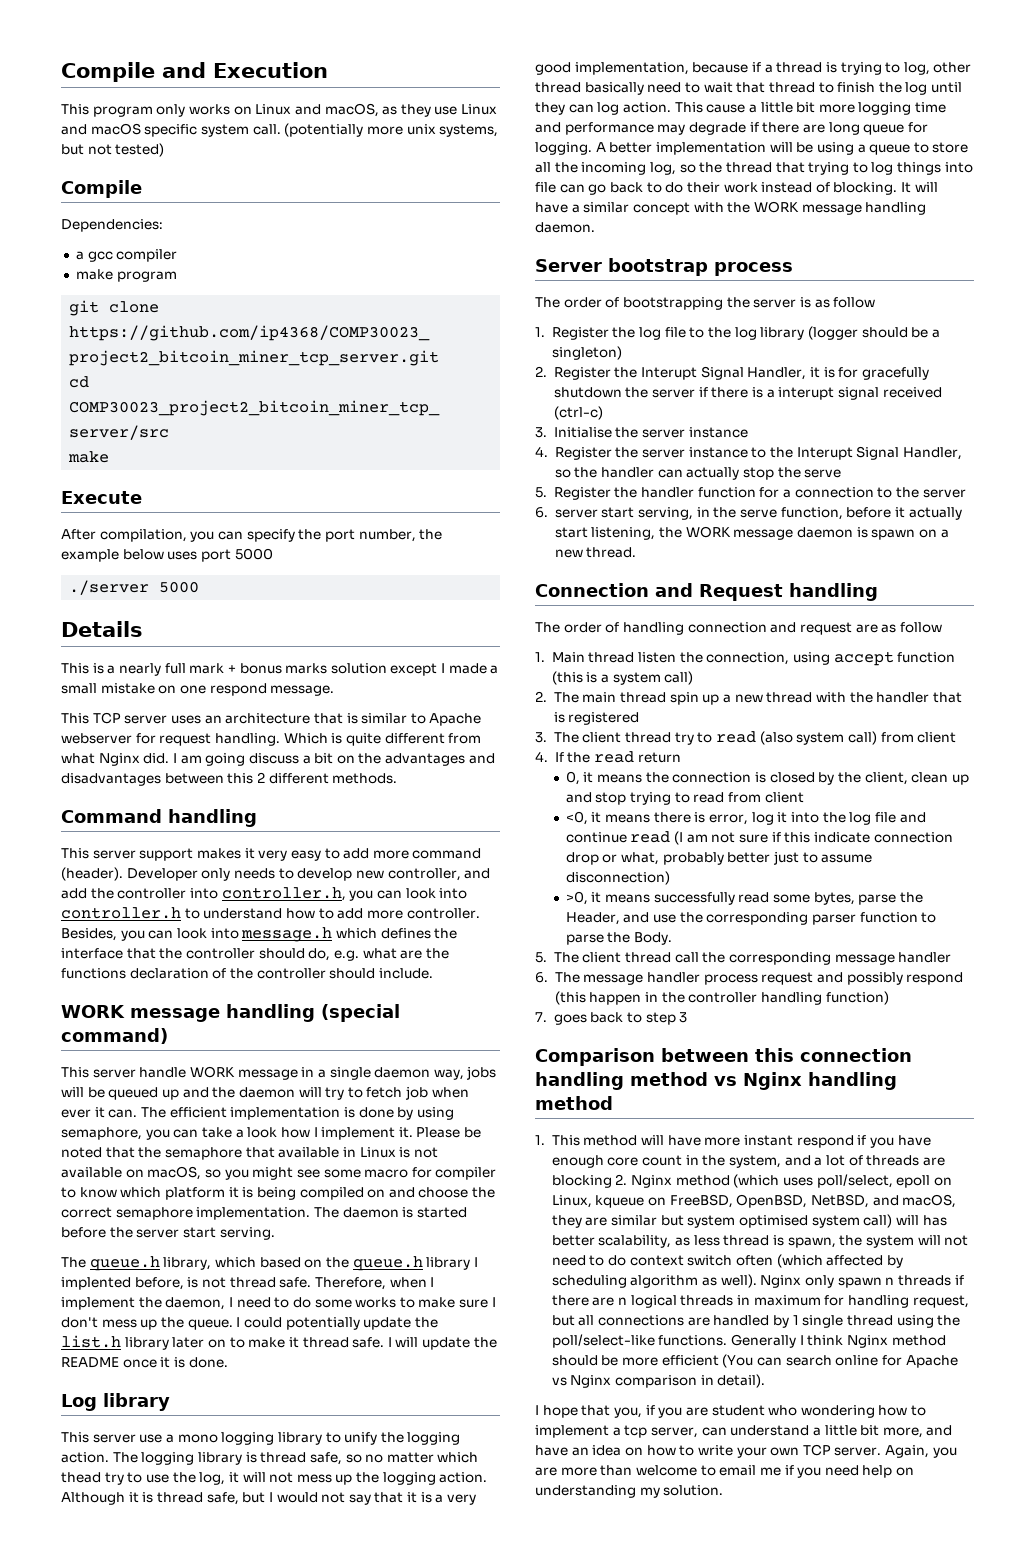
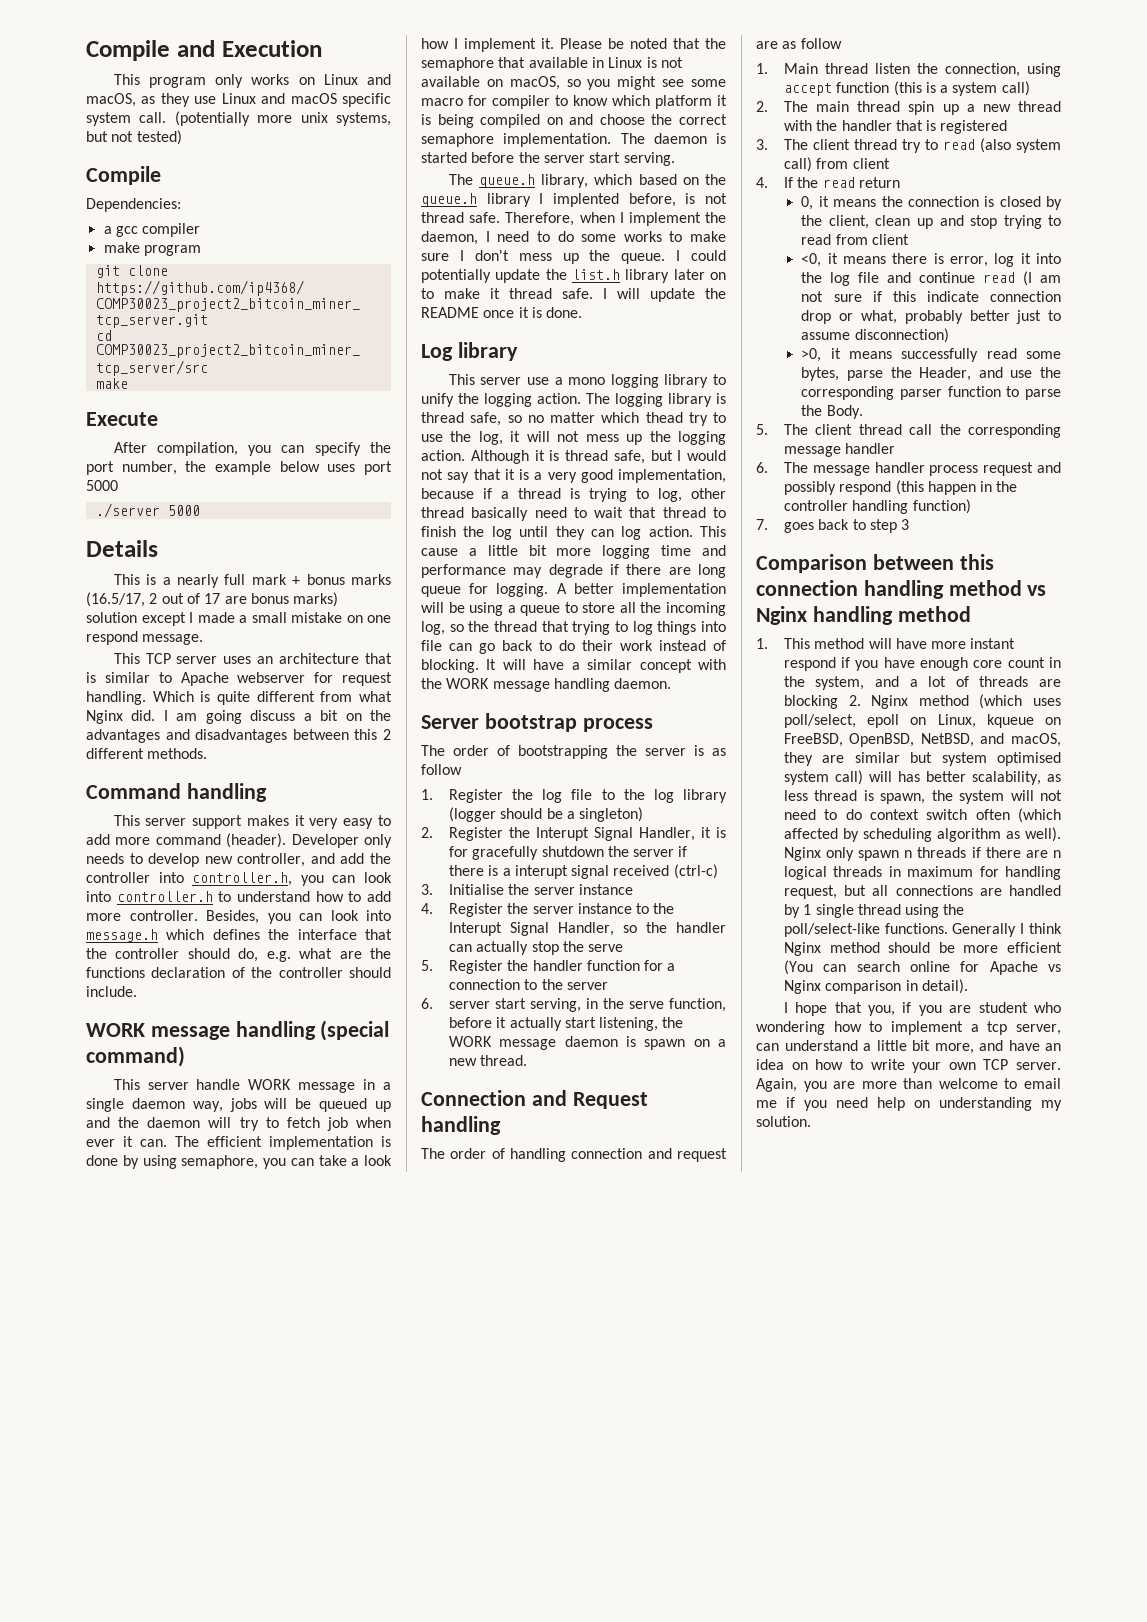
(328, 668) none -> [86,592,339,607] (16.5/17, 2 out of 17 are bonus marks)

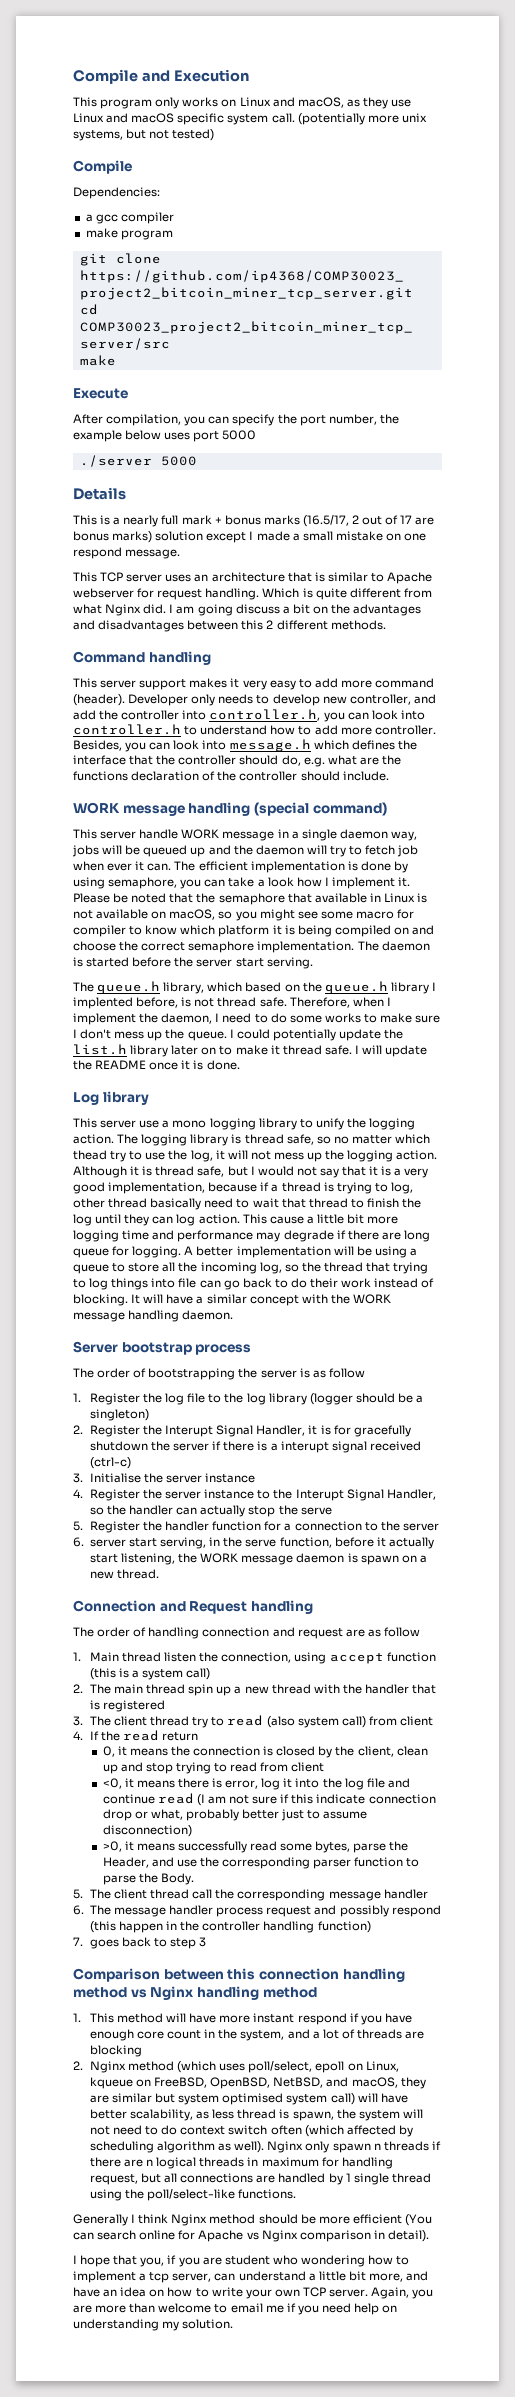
(838, 702) none -> (142, 2051) //
[897,771,920,782] has -> [380,2093,408,2103] have
(948, 928) none -> (297, 2194) //

